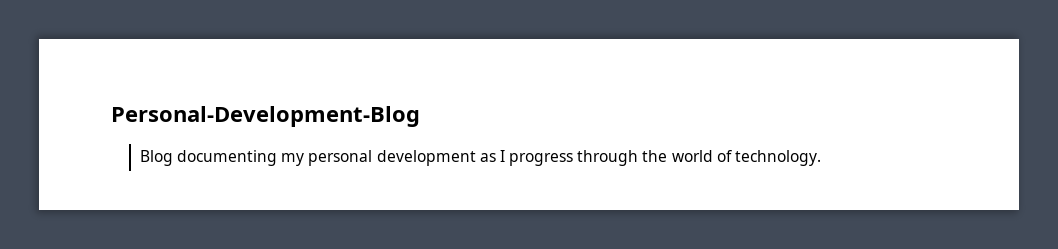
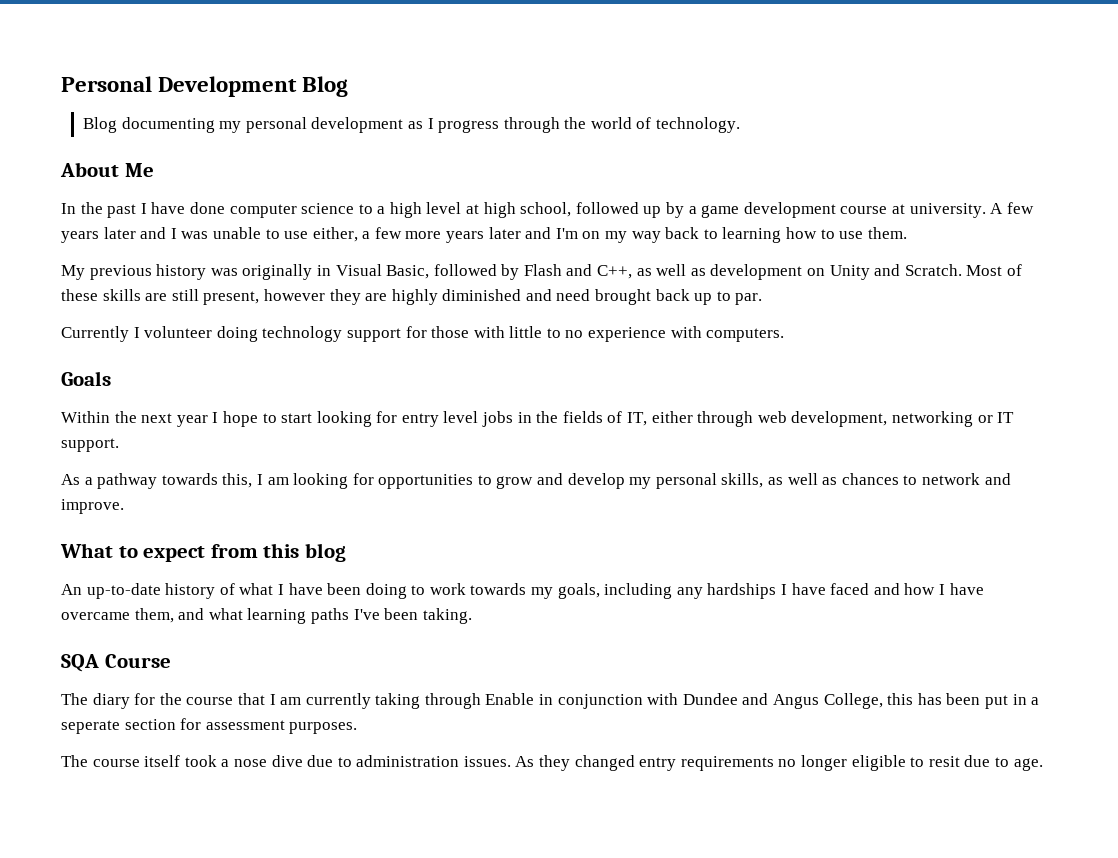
[111,106,420,127] Personal-Development-Blog -> [61,76,349,97] Personal Development Blog
(822, 158) none -> [60,162,154,177] [61,202,1034,218] [61,227,907,243] [61,264,1022,280] [61,289,763,305] [61,326,785,342] [61,371,111,386] [61,411,1015,427] [61,438,119,452] [61,473,1011,489] [61,499,124,514] [60,543,346,562] [61,583,984,599] [61,608,472,624] [61,654,171,672] [61,693,1040,709] [61,718,358,734] [61,755,1043,771] // About Me // In the past I have done computer science to a high level at high school, followed up by a game development course at university. A few years later and I was unable to use either, a few more years later and I'm on my way back to learning how to use them. // My previous history was originally in Visual Basic, followed by Flash and C++, as well as development on Unity and Scratch. Most of these skills are still present, however they are highly diminished and need brought back up to par. // Currently I volunteer doing technology support for those with little to no experience with computers. // Goals // Within the next year I hope to start looking for entry level jobs in the fields of IT, either through web development, networking or IT support. // As a pathway towards this, I am looking for opportunities to grow and develop my personal skills, as well as chances to network and improve. // What to expect from this blog // An up-to-date history of what I have been doing to work towards my goals, including any hardships I have faced and how I have overcame them, and what learning paths I've been taking. // SQA Course // The diary for the course that I am currently taking through Enable in conjunction with Dundee and Angus College, this has been put in a seperate section for assessment purposes. // The course itself took a nose dive due to administration issues. As they changed entry requirements no longer eligible to resit due to age.

